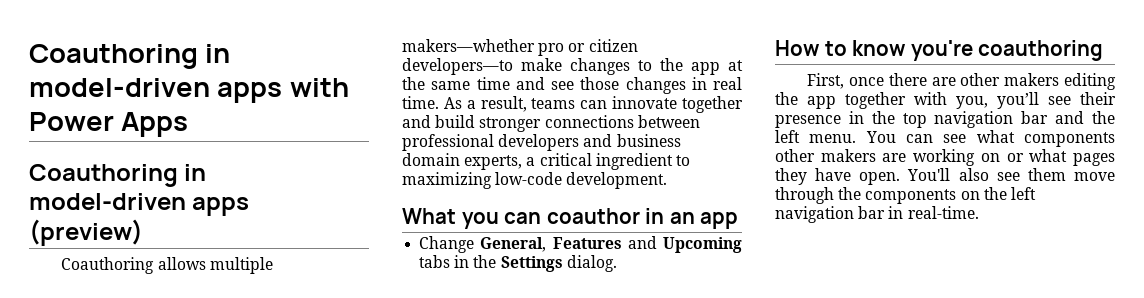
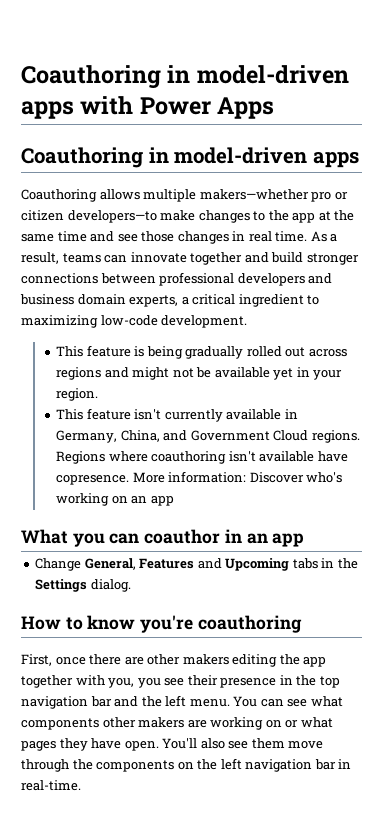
[29,219,143,246] (preview) -> (359, 159) none
(668, 180) none -> [56,345,347,359] [56,367,343,380] [56,388,99,401] [56,408,298,422] [56,430,360,443] [56,451,348,464] [56,471,343,485] [56,493,174,506] // This feature is being gradually rolled out across regions and might not be available yet in your region. // This feature isn't currently available in Germany, China, and Government Cloud regions. Regions where coauthoring isn't available have copresence. More information: Discover who's working on an app
[997,92,1039,109] you’ll -> [137,678,161,688] you

